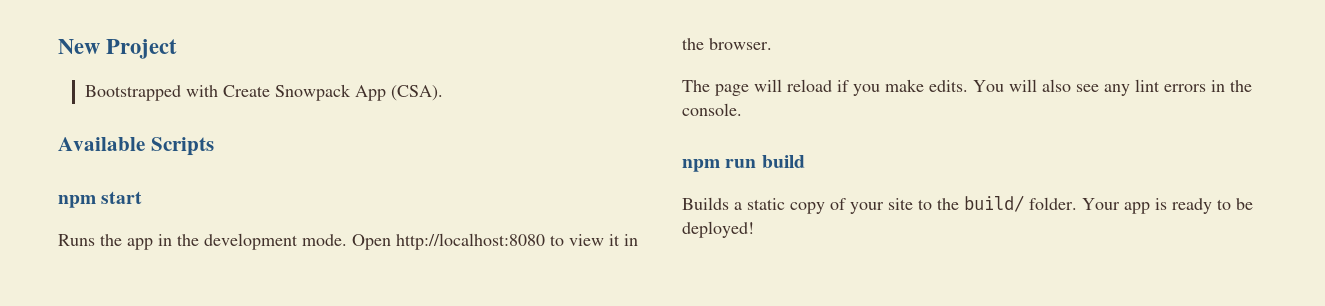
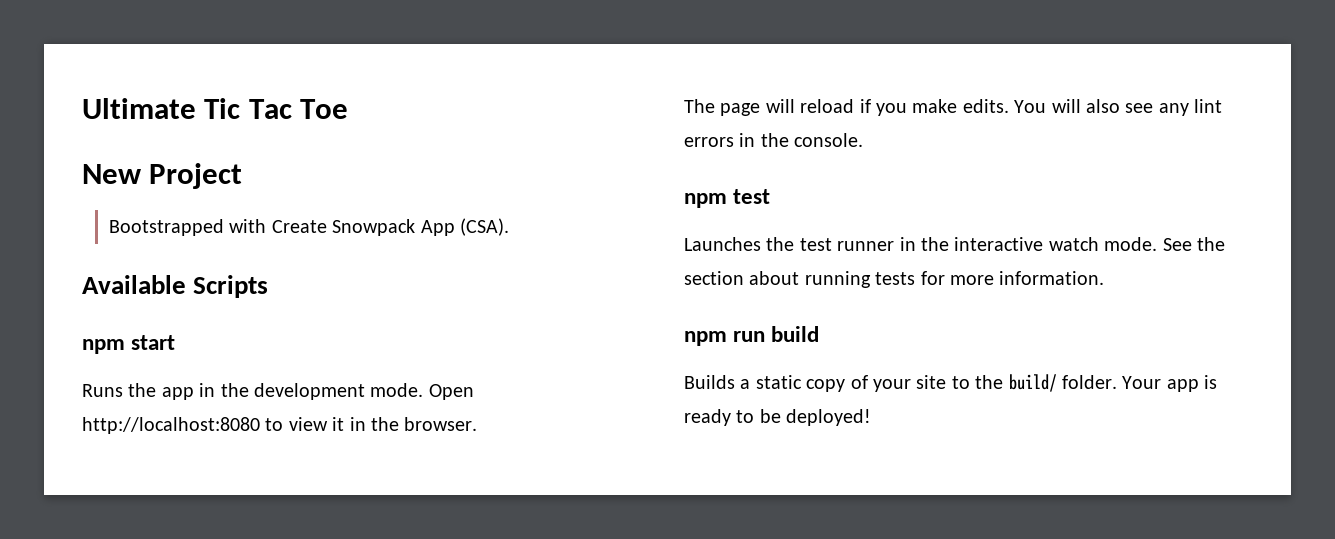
(58, 46) none -> [82,98,349,119] Ultimate Tic Tac Toe //
(742, 109) none -> [684,189,771,208] [684,237,1225,251] [684,271,1105,288] // npm test // Launches the test runner in the interactive watch mode. See the section about running tests for more information.

